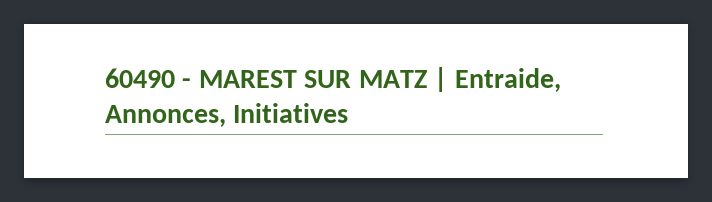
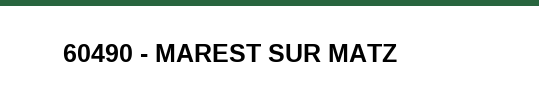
[434,67,561,92] [105,103,349,127] | Entraide, Annonces, Initiatives -> (397, 53) none

